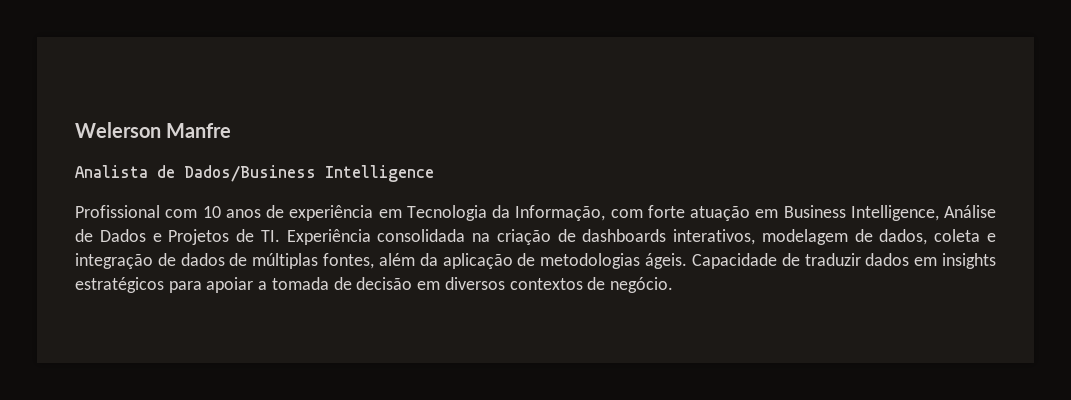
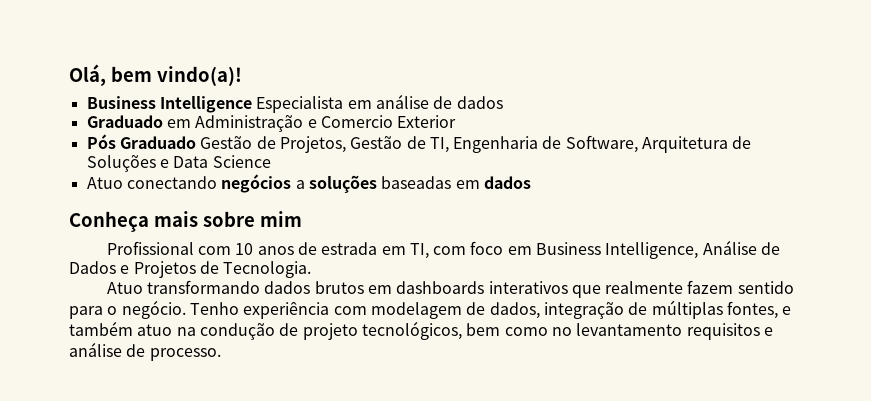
[75,122,232,138] [75,165,434,182] Welerson Manfre // Analista de Dados/Business Intelligence -> [69,64,242,86] [86,94,503,113] [86,115,457,132] [86,134,752,153] [86,155,271,172] [86,174,531,193] [69,211,302,232] Olá, bem vindo(a)! // Business Intelligence Especialista em análise de dados // Graduado em Administração e Comercio Exterior // Pós Graduado Gestão de Projetos, Gestão de TI, Engenharia de Software, Arquitetura de Soluções e Data Science // Atuo conectando negócios a soluções baseadas em dados // Conheça mais sobre mim
[289,205,750,221] experiência em Tecnologia da Informação, com forte atuação -> [321,241,504,259] estrada em TI, com foco
[260,229,996,245] [75,253,997,269] [75,277,673,293] TI. Experiência consolidada na criação de dashboards interativos, modelagem de dados, coleta e integração de dados de múltiplas fontes, além da aplicação de metodologias ágeis. Capacidade de traduzir dados em insights estratégicos para apoiar a tomada de decisão em diversos contextos de negócio. -> [223,261,312,278] [106,280,794,298] [69,300,792,319] [69,321,773,340] [69,342,221,361] Tecnologia. // Atuo transformando dados brutos em dashboards interativos que realmente fazem sentido para o negócio. Tenho experiência com modelagem de dados, integração de múltiplas fontes, e também atuo na condução de projeto tecnológicos, bem como no levantamento requisitos e análise de processo.

